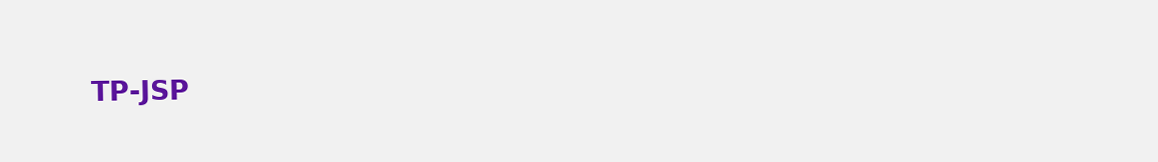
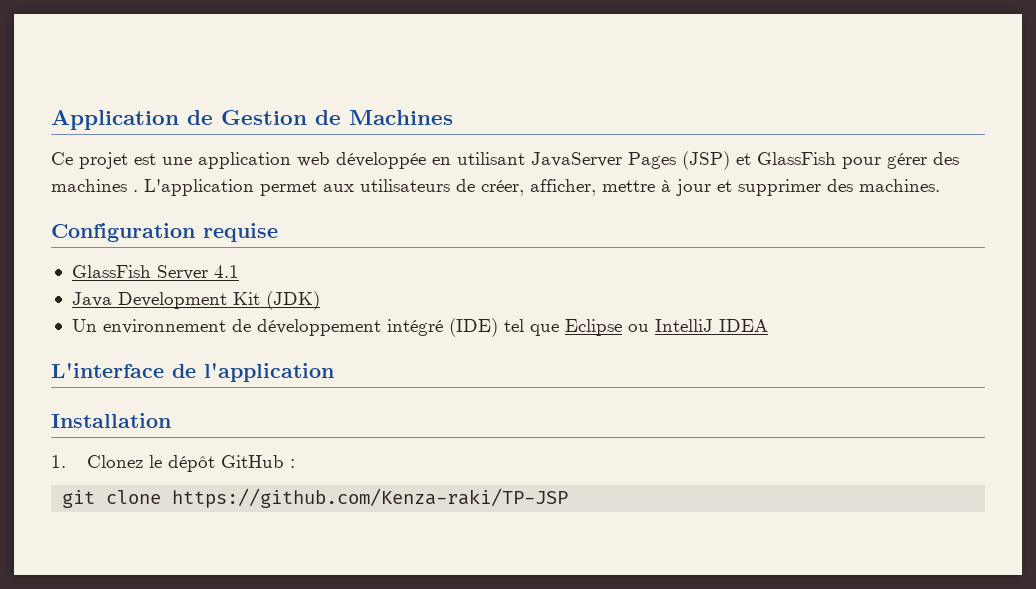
[90,79,190,107] TP-JSP -> [51,110,453,130] [51,151,959,170] [51,179,940,196] [51,223,278,242] [71,265,239,280] [71,291,320,310] [71,318,768,337] [51,363,334,382] [51,413,171,428] [51,455,295,472] [62,488,569,508] Application de Gestion de Machines // Ce projet est une application web développée en utilisant JavaServer Pages (JSP) et GlassFish pour gérer des machines . L'application permet aux utilisateurs de créer, afficher, mettre à jour et supprimer des machines. // Configuration requise // GlassFish Server 4.1 // Java Development Kit (JDK) // Un environnement de développement intégré (IDE) tel que Eclipse ou IntelliJ IDEA // L'interface de l'application // Installation // 1. Clonez le dépôt GitHub : // git clone https://github.com/Kenza-raki/TP-JSP

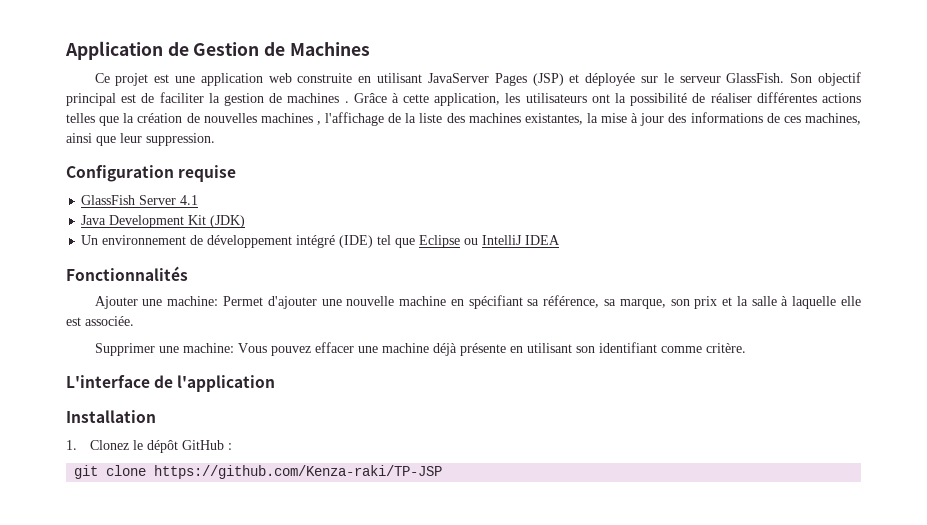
[336,152,426,169] développée -> [297,73,353,83] construite
[757,152,959,169] [51,179,940,196] GlassFish pour gérer des machines . L'application permet aux utilisateurs de créer, afficher, mettre à jour et supprimer des machines. -> [585,72,862,86] [66,92,861,106] [66,112,862,126] [66,133,215,146] déployée sur le serveur GlassFish. Son objectif principal est de faciliter la gestion de machines . Grâce à cette application, les utilisateurs ont la possibilité de réaliser différentes actions telles que la création de nouvelles machines , l'affichage de la liste des machines existantes, la mise à jour des informations de ces machines, ainsi que leur suppression.
(768, 325) none -> [66,266,188,281] [94,295,861,309] [66,316,134,326] [94,342,746,356] // Fonctionnalités // Ajouter une machine: Permet d'ajouter une nouvelle machine en spécifiant sa référence, sa marque, son prix et la salle à laquelle elle est associée. // Supprimer une machine: Vous pouvez effacer une machine déjà présente en utilisant son identifiant comme critère.

